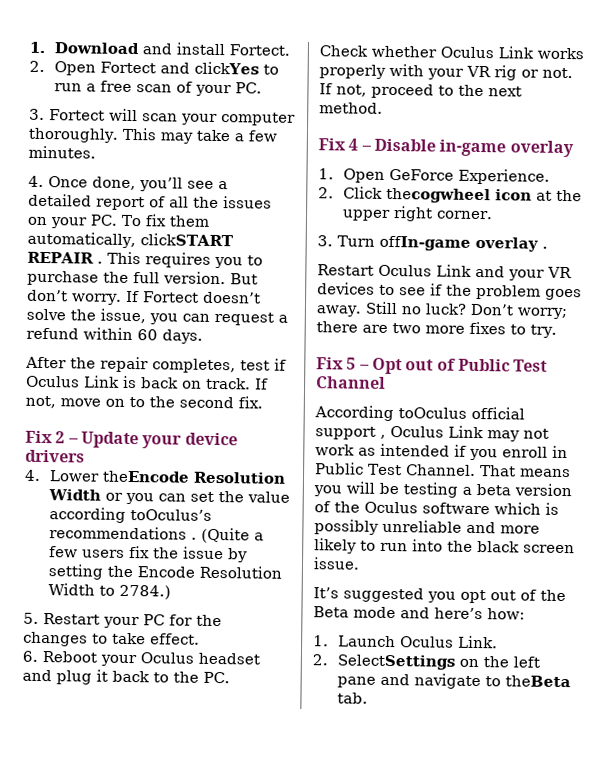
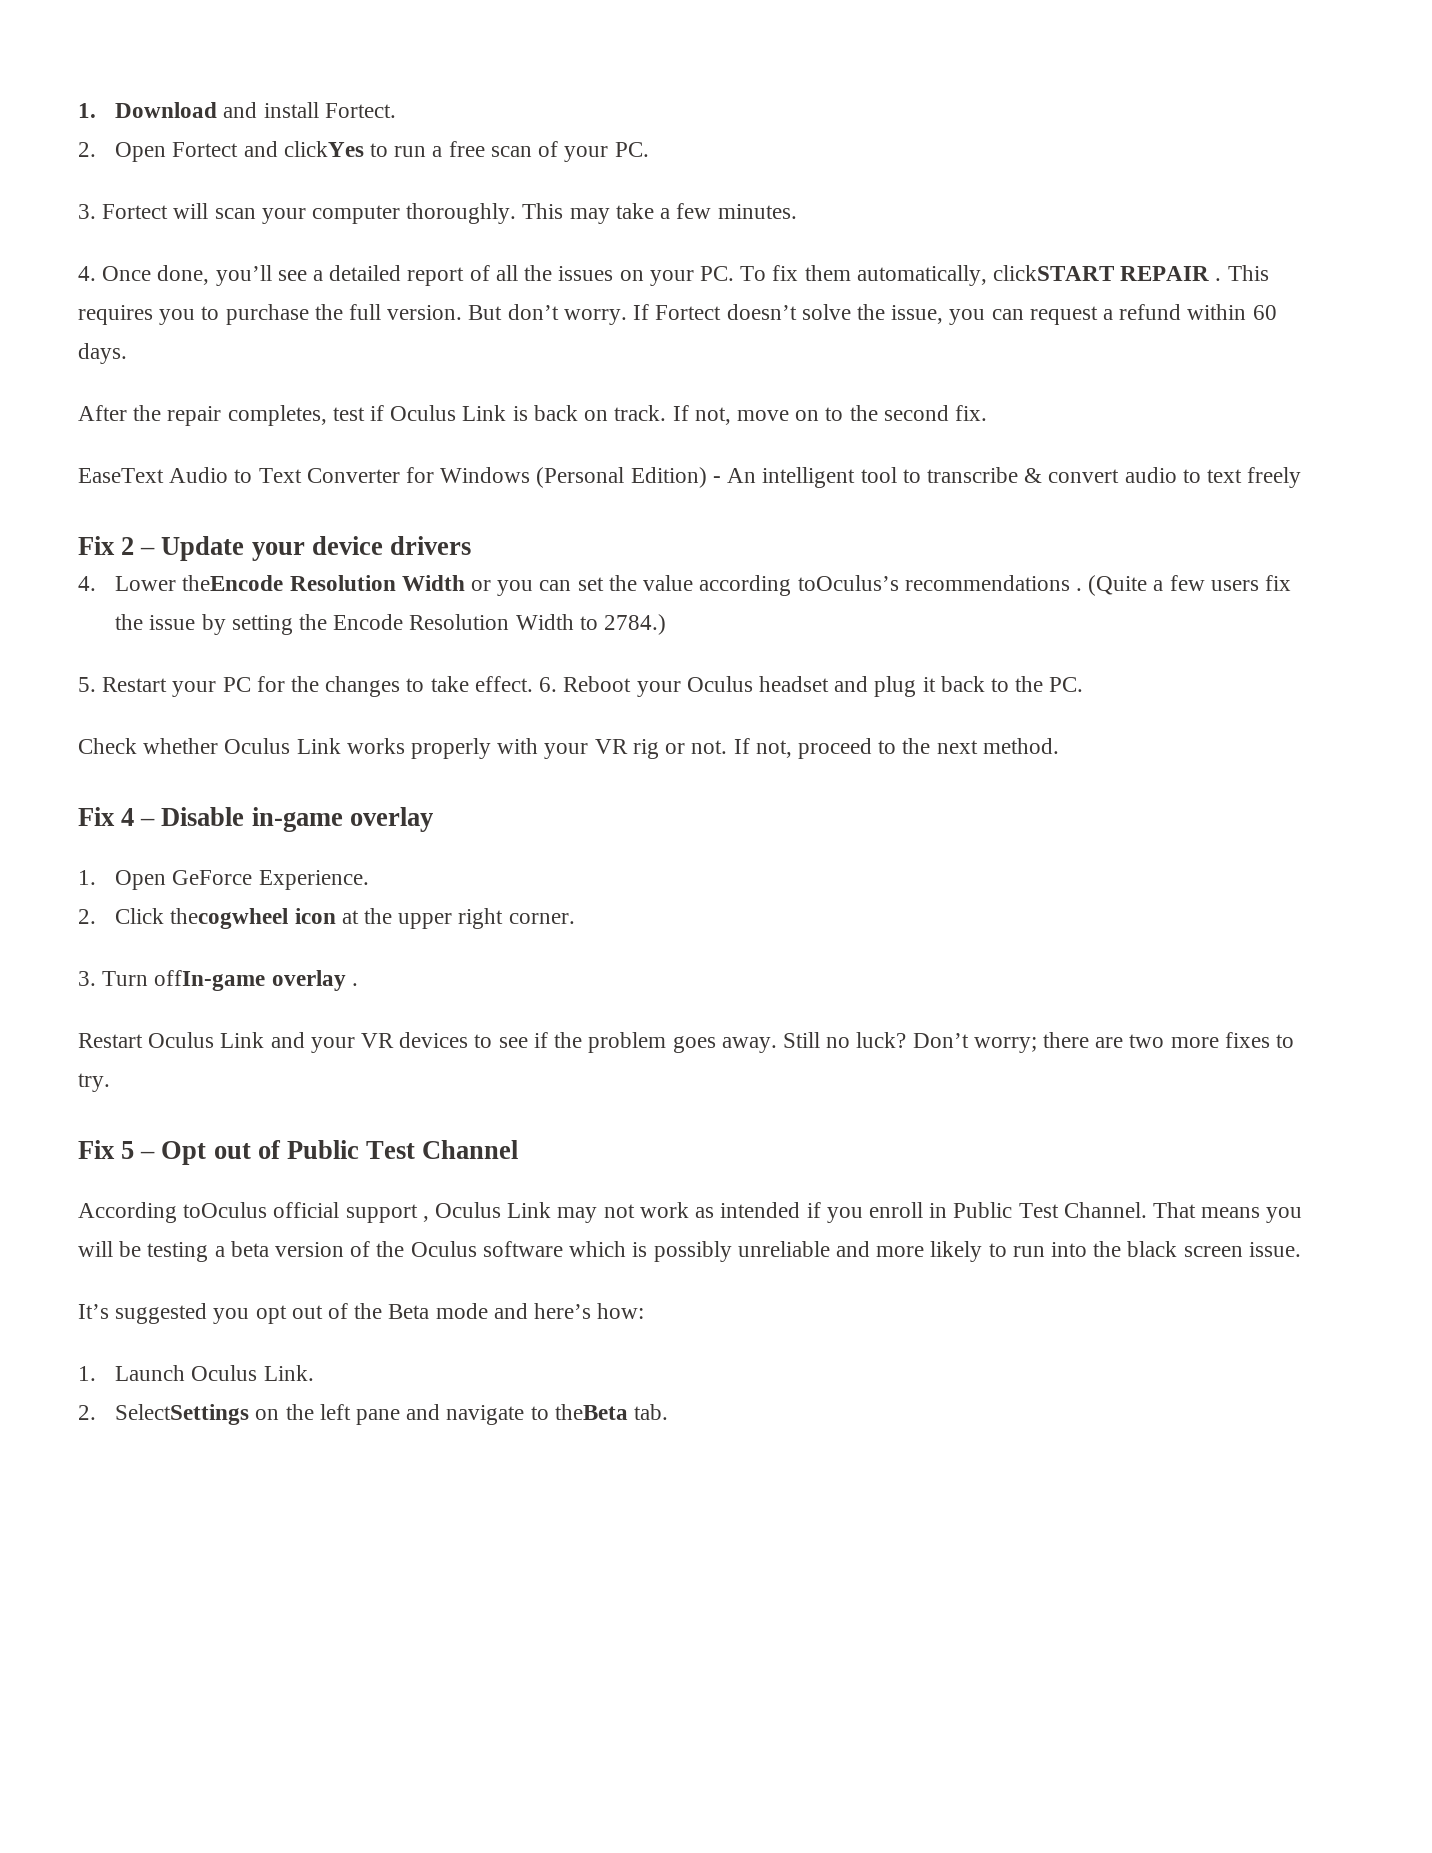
(263, 402) none -> [78,467,1302,488] // EaseText Audio to Text Converter for Windows (Personal Edition) - An intelligent tool to transcribe & convert audio to text freely
(200, 639) // -> (533, 684) none

